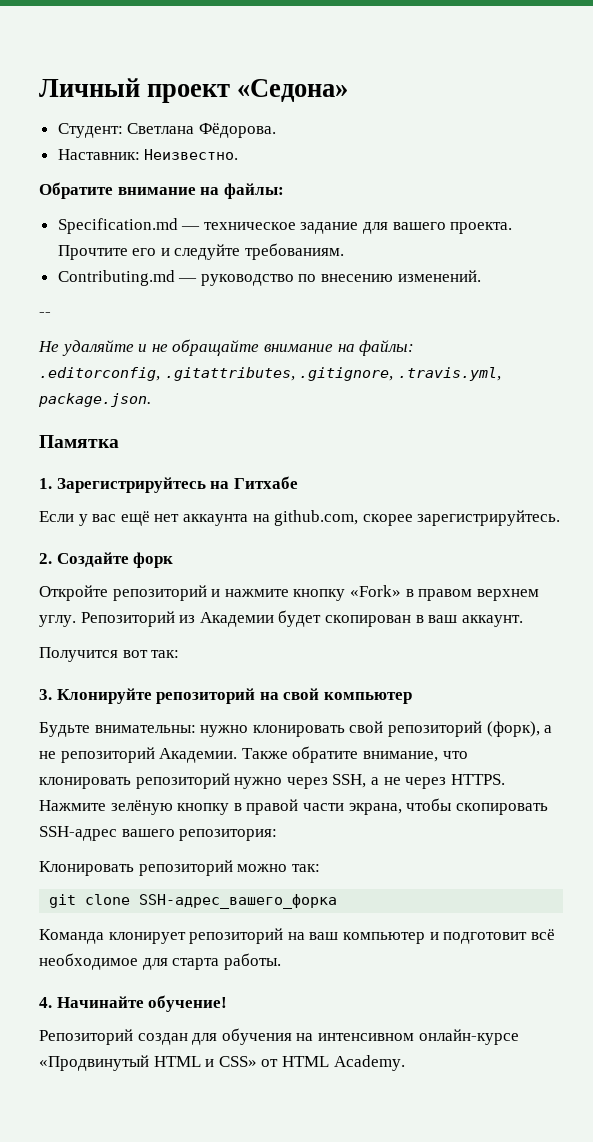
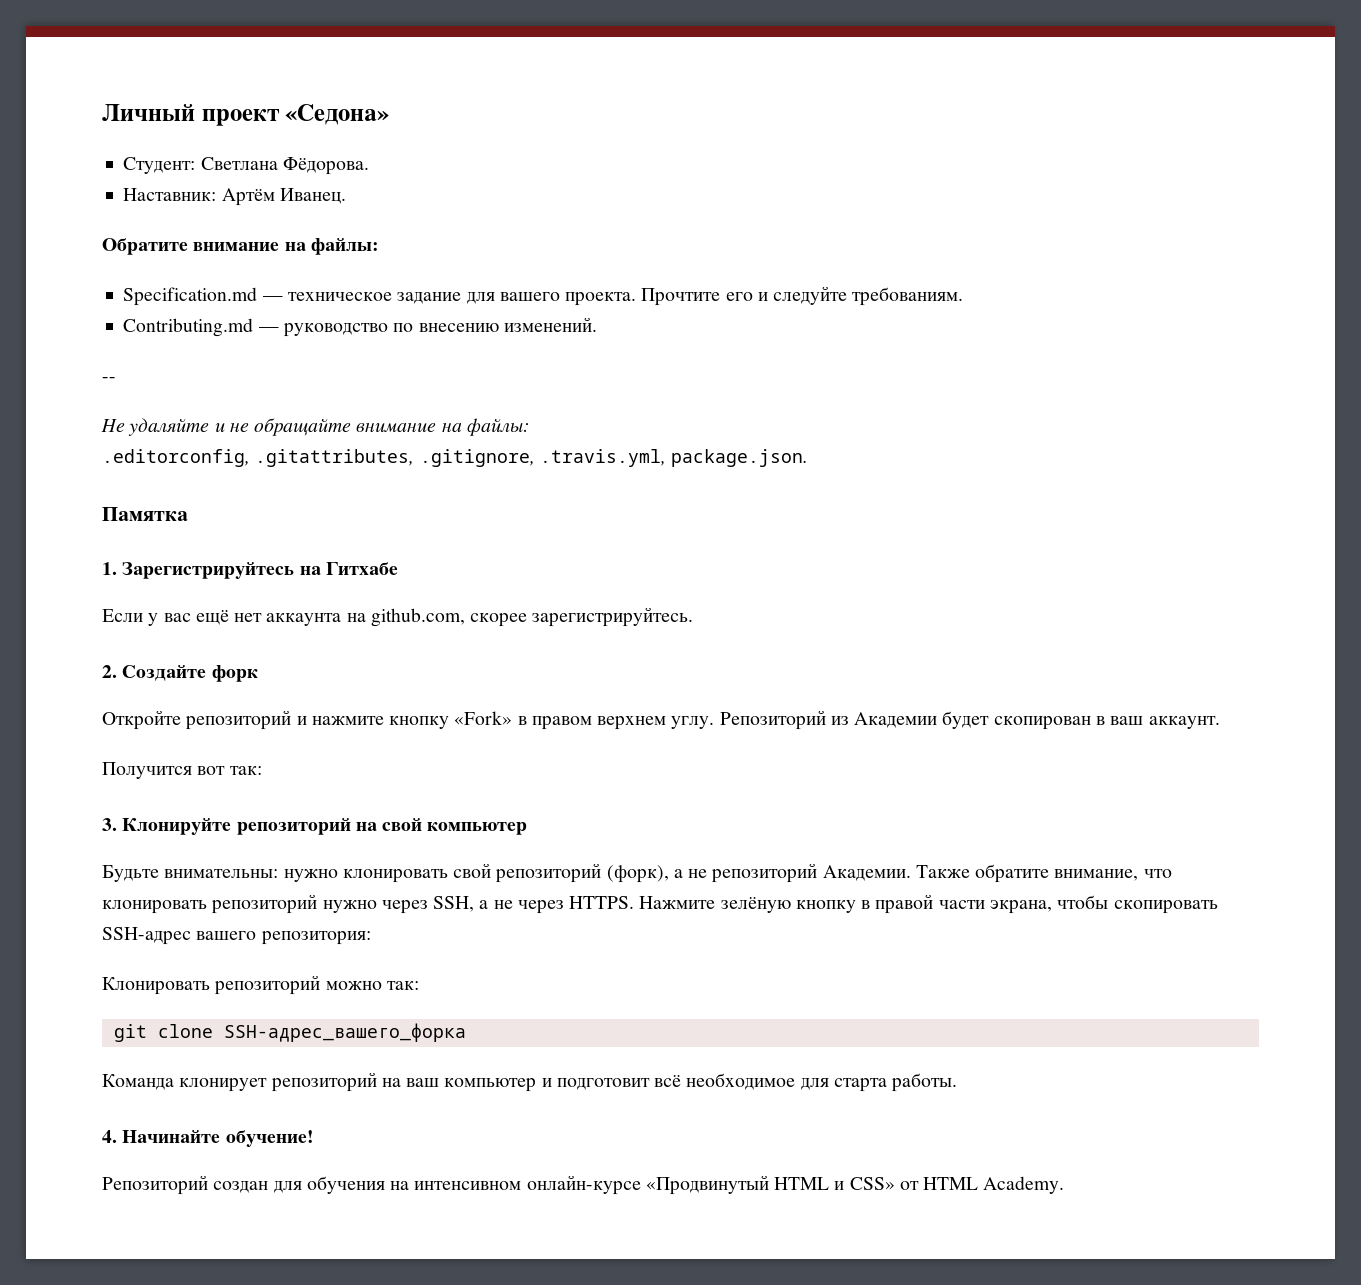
[144,149,239,160] Неизвестно. -> [221,188,346,206] Артём Иванец.

